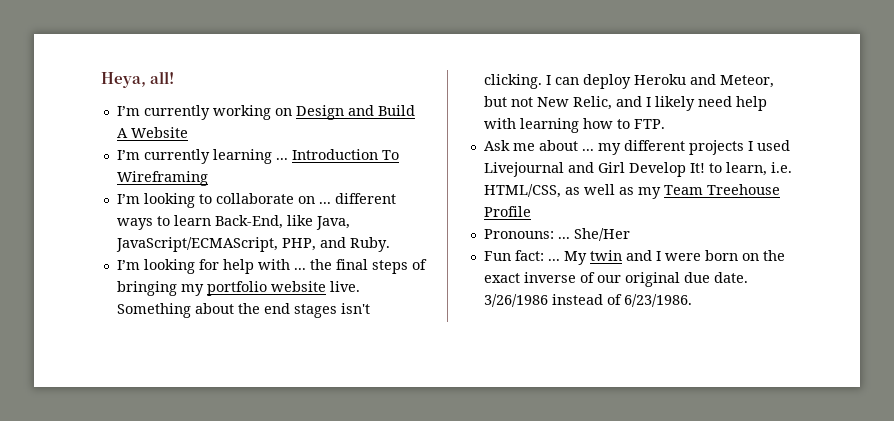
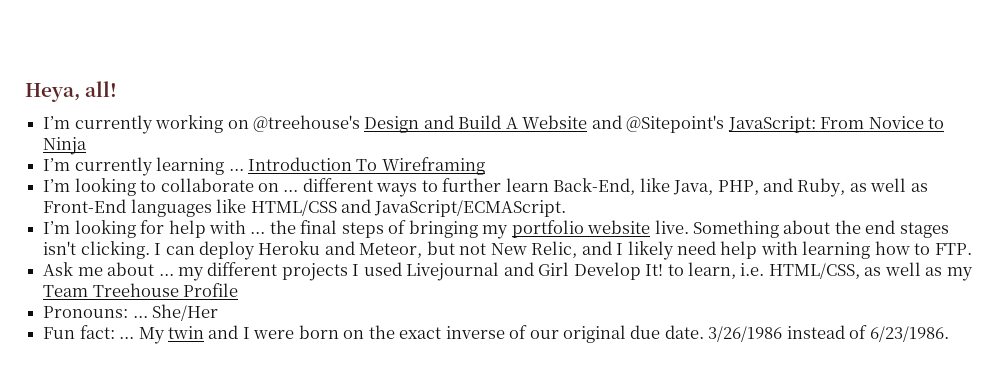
(292, 112) none -> [252,115,360,132] @treehouse's
(188, 132) none -> [591,115,944,133] [43,137,88,155] and @Sitepoint's JavaScript: From Novice to Ninja
(170, 221) none -> [442,178,502,192] further
[115,237,278,252] JavaScript/ECMAScript, -> (714, 187) none
[349,237,390,252] Ruby. -> [797,178,928,197] [43,199,567,217] Ruby, as well as Front-End languages like HTML/CSS and JavaScript/ECMAScript.

